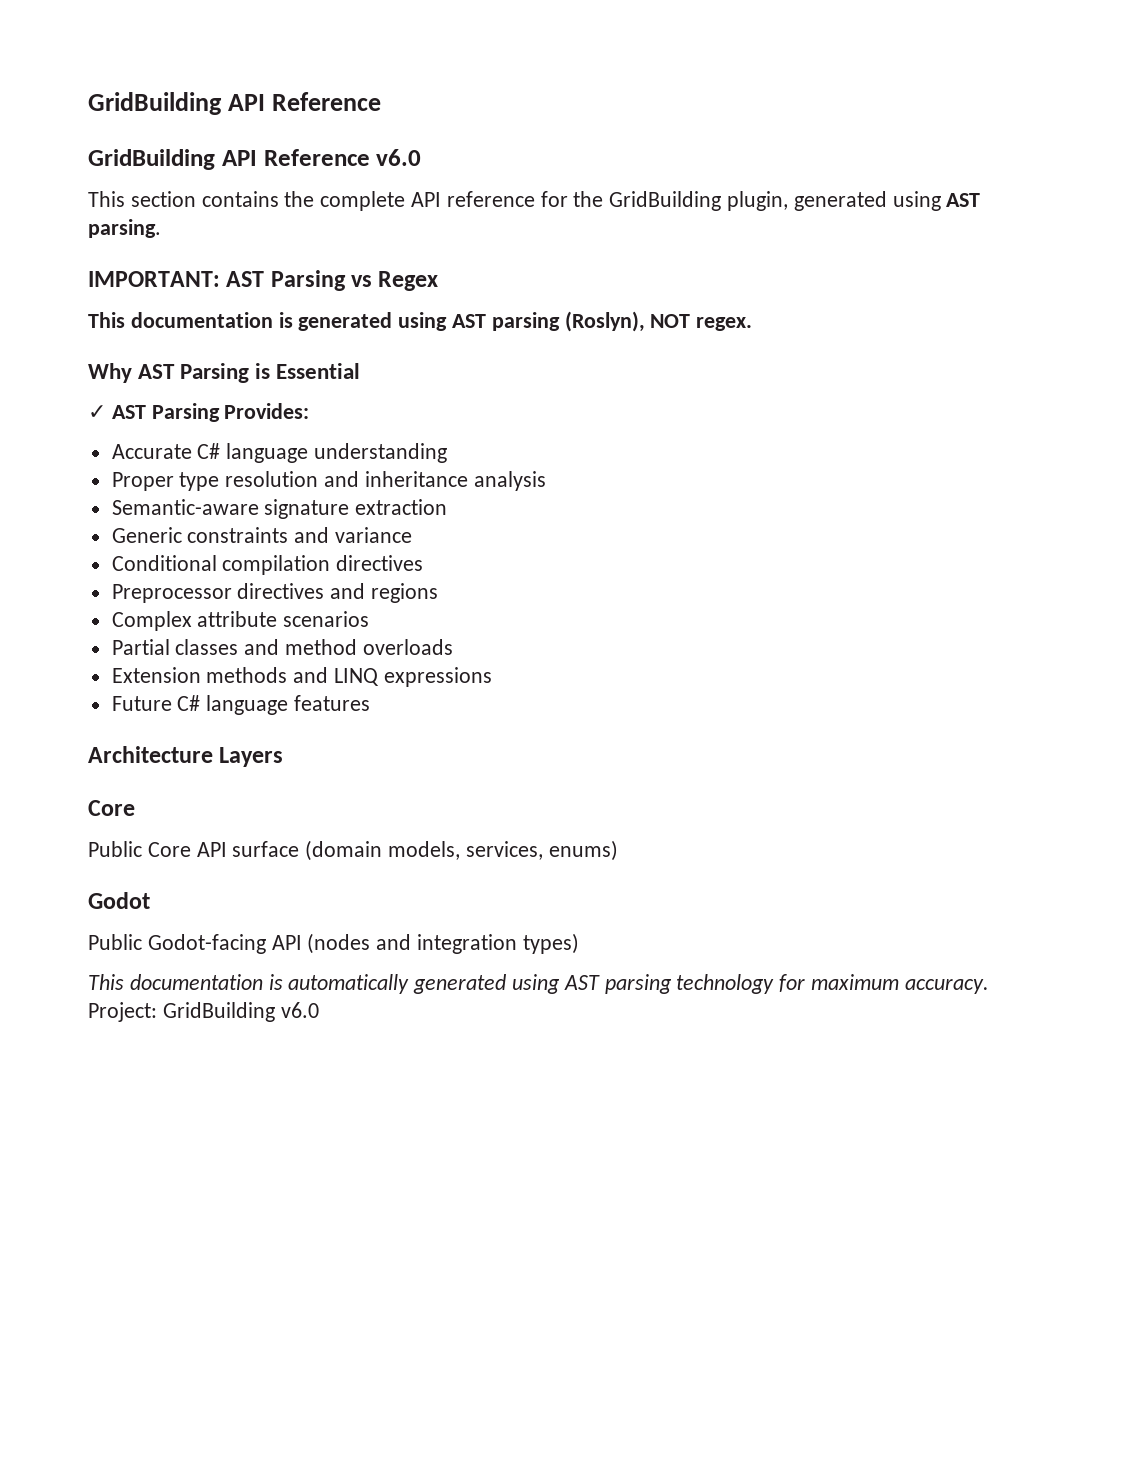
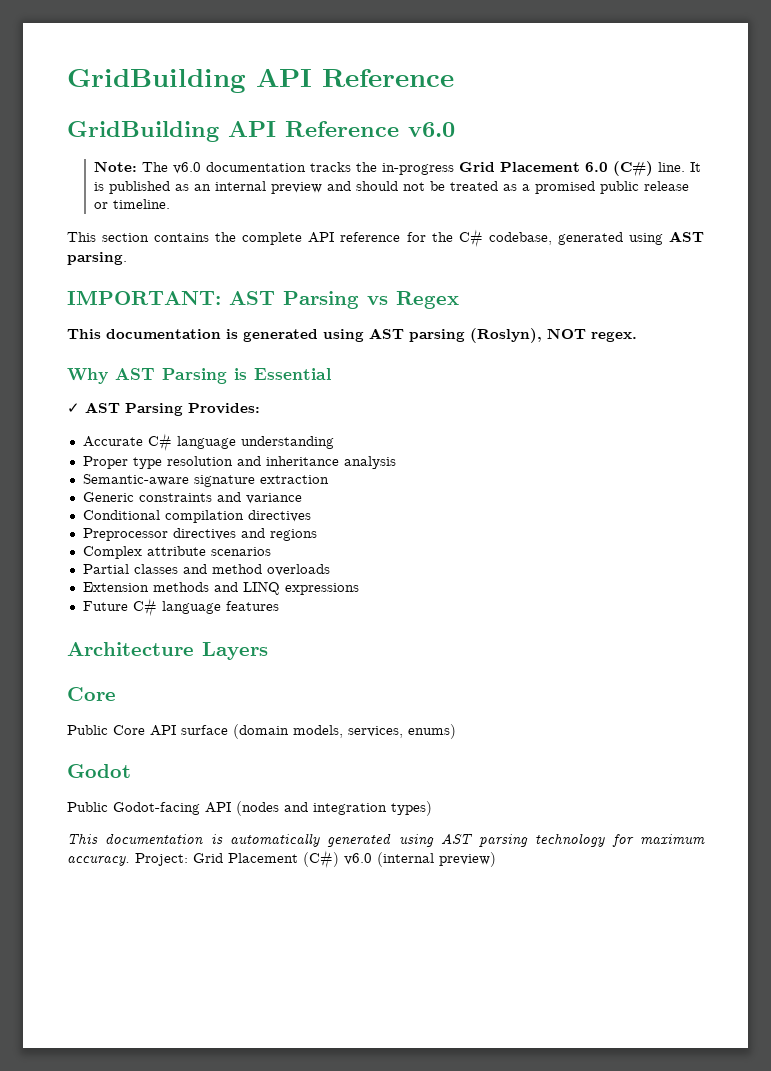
(422, 157) none -> [93,161,701,177] [93,181,689,194] [93,199,170,209] // Note: The v6.0 documentation tracks the in-progress Grid Placement 6.0 (C#) line. It is published as an internal preview and should not be treated as a promised public release or timeline.
[609,191,789,211] GridBuilding plugin, -> [458,229,552,248] C# codebase,
[162,1002,319,1022] GridBuilding v6.0 -> [193,850,496,869] Grid Placement (C#) v6.0 (internal preview)

